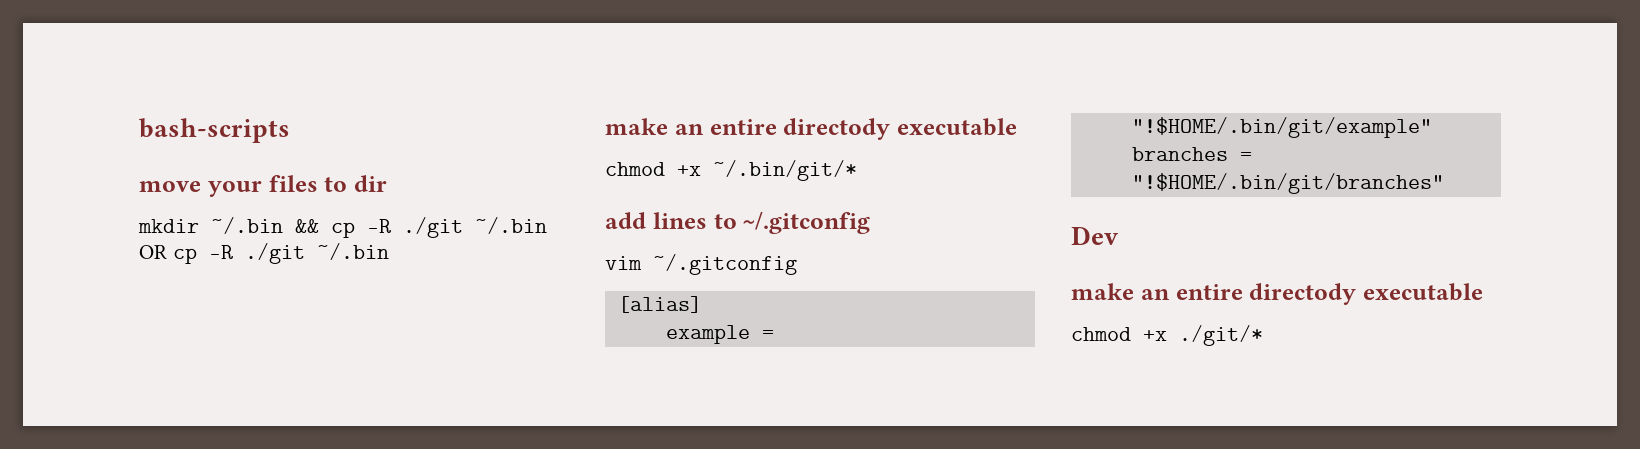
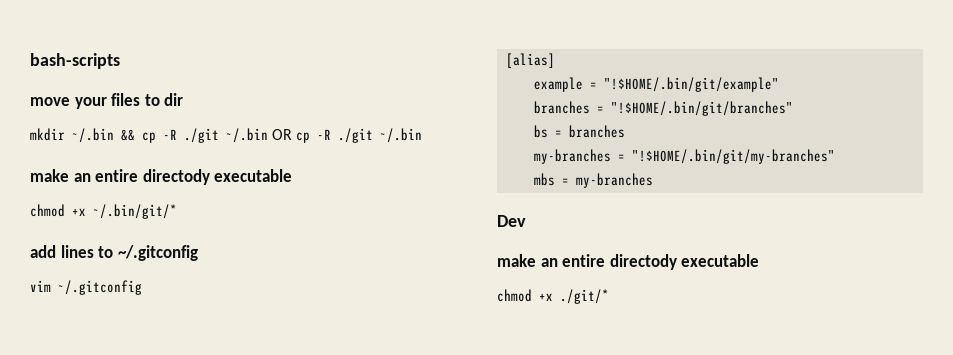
(1444, 183) none -> [534,125,626,138] [534,149,836,164] [534,173,654,188] // bs = branches // my-branches = "!$HOME/.bin/git/my-branches" // mbs = my-branches

